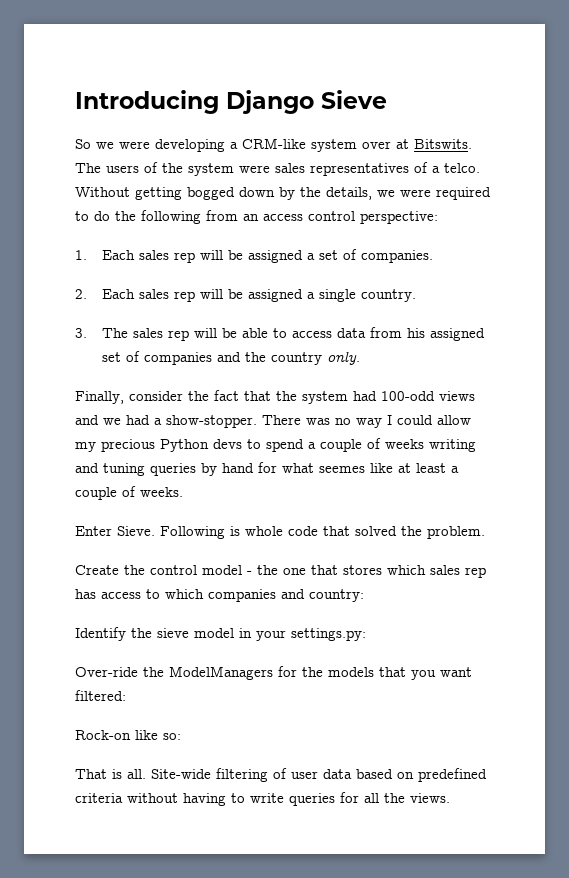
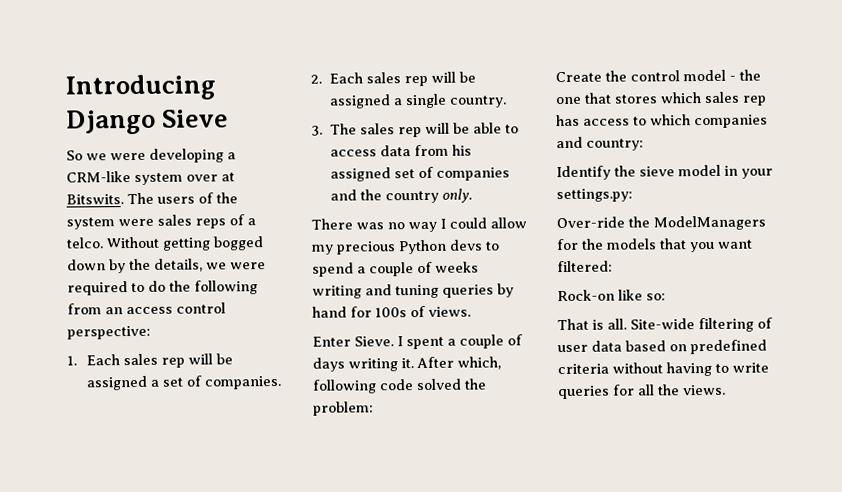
[310,163,409,176] representatives -> [195,218,226,229] reps
[75,390,475,404] [75,415,257,428] Finally, consider the fact that the system had 100-odd views and we had a show-stopper. -> (473, 195) none
[282,463,459,473] [75,486,183,500] [75,526,350,539] what seemes like at least a couple of weeks. // Enter Sieve. Following is whole code that -> [375,305,471,318] [312,334,523,350] [312,356,501,372] [312,379,414,394] 100s of views. // Enter Sieve. I spent a couple of days writing it. After which, following code
[427,526,485,539] problem. -> [313,401,374,416] problem:

